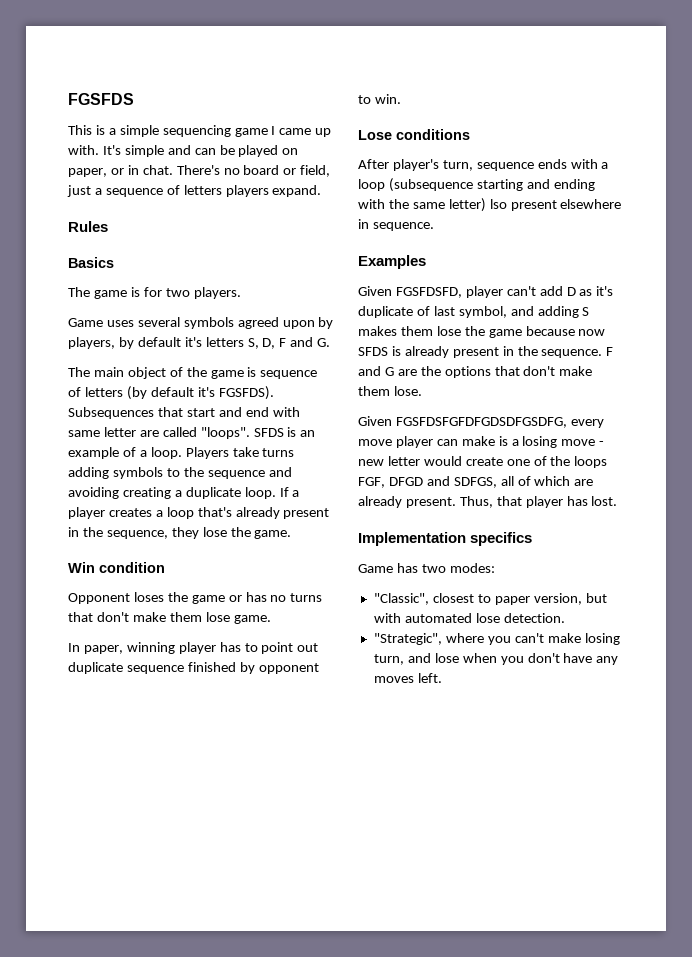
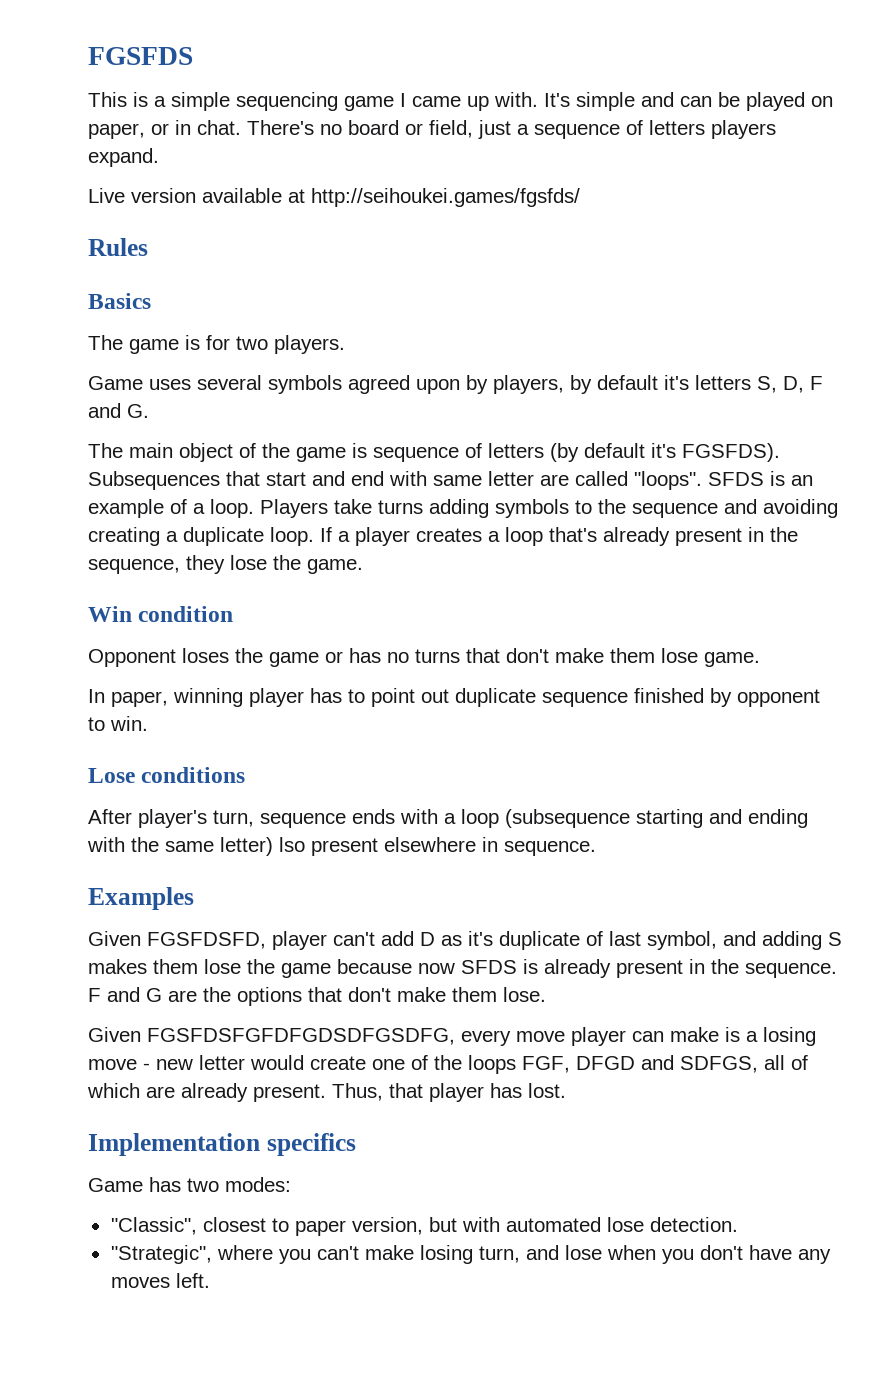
(322, 191) none -> [88,188,580,207] // Live version available at http://seihoukei.games/fgsfds/

